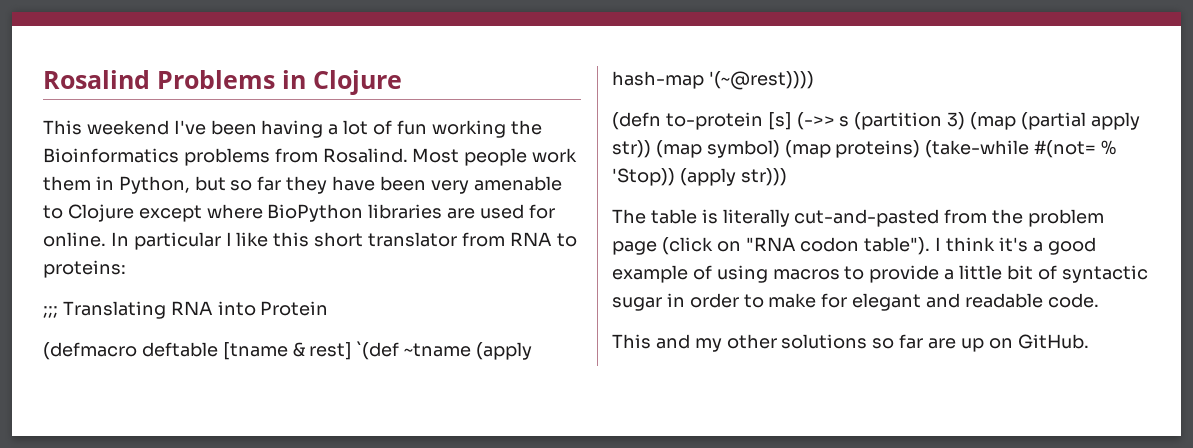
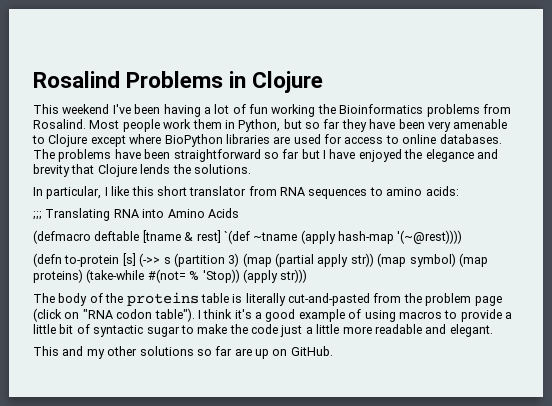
[43,232,221,250] online. In particular -> [344,134,502,144] [33,149,498,162] [33,164,251,177] [33,186,102,199] access to online databases. The problems have been straightforward so far but I have enjoyed the elegance and brevity that Clojure lends the solutions. // In particular,
[556,233,577,247] [43,260,126,278] to proteins: -> [308,186,459,199] sequences to amino acids:
[260,301,329,316] Protein -> [167,208,239,218] Amino Acids
(646, 216) none -> [58,292,199,306] body of the proteins
[666,293,1099,311] in order to make for elegant and readable code. -> [180,324,493,337] to make the code just a little more readable and elegant.

